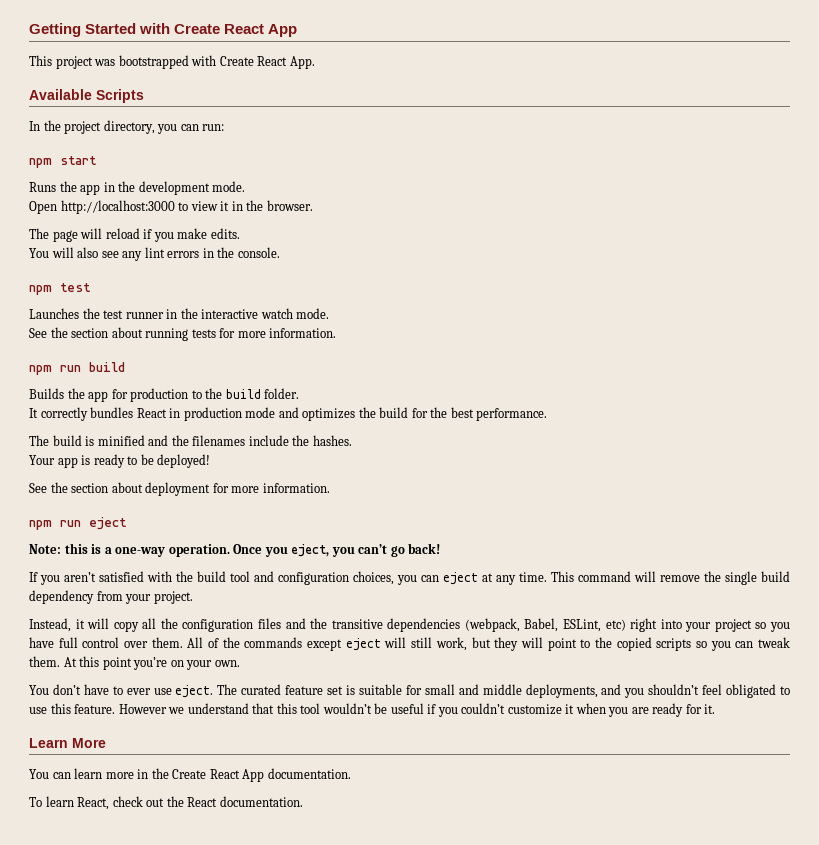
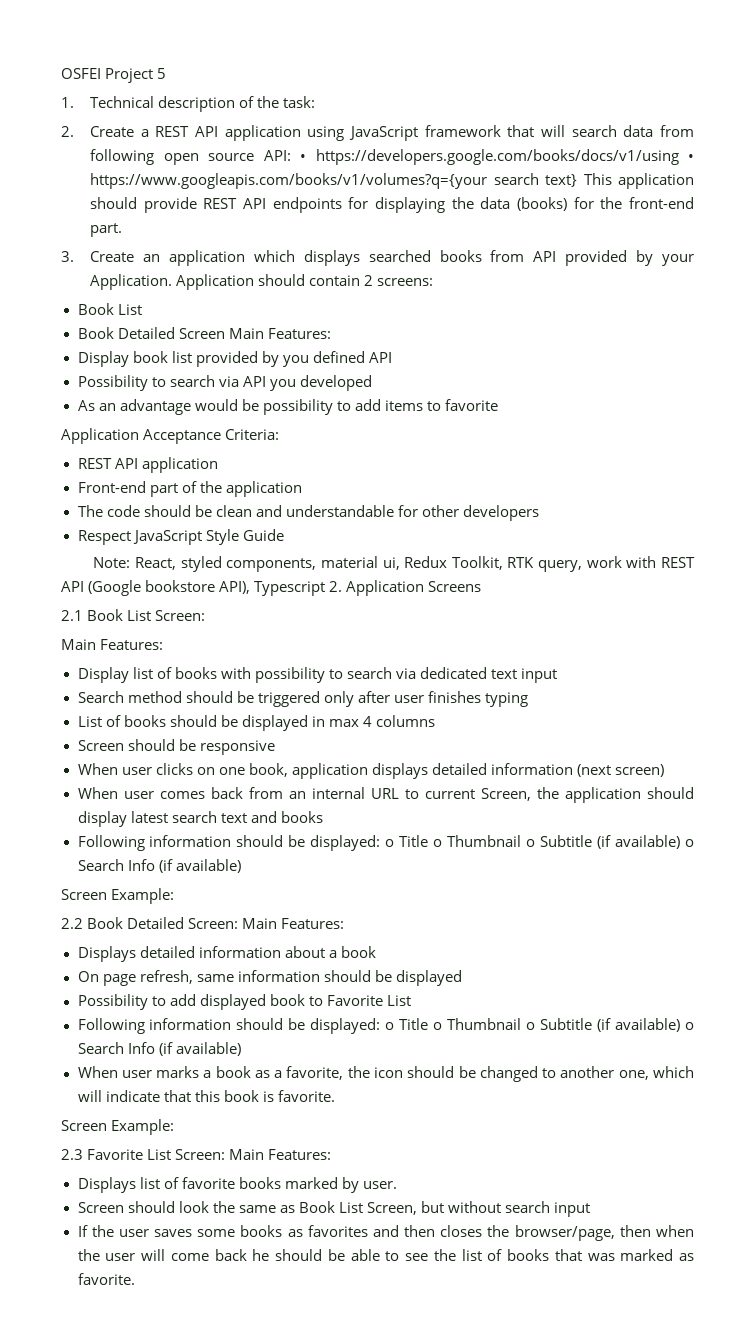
[29,23,298,37] [29,55,315,69] [29,89,144,103] [29,120,225,134] [29,156,97,168] [29,181,246,195] [29,200,313,214] [29,228,240,242] [29,247,280,261] [29,283,91,295] [29,308,330,319] [29,327,337,341] [29,362,125,375] [29,388,300,402] [29,407,548,421] [29,435,352,446] [29,454,211,468] [29,482,330,496] [29,517,127,530] [29,543,441,557] [29,571,790,585] [29,590,193,604] [29,618,790,632] [29,637,790,651] [29,656,240,670] [29,684,791,698] [29,703,716,717] [29,738,106,748] [29,768,351,782] [29,796,303,810] Getting Started with Create React App // This project was bootstrapped with Create React App. // Available Scripts // In the project directory, you can run: // npm start // Runs the app in the development mode. // Open http://localhost:3000 to view it in the browser. // The page will reload if you make edits. // You will also see any lint errors in the console. // npm test // Launches the test runner in the interactive watch mode. // See the section about running tests for more information. // npm run build // Builds the app for production to the build folder. // It correctly bundles React in production mode and optimizes the build for the best performance. // The build is minified and the filenames include the hashes. // Your app is ready to be deployed! // See the section about deployment for more information. // npm run eject // Note: this is a one-way operation. Once you eject, you can’t go back! // If you aren’t satisfied with the build tool and configuration choices, you can eject at any time. This command will remove the single build dependency from your project. // Instead, it will copy all the configuration files and the transitive dependencies (webpack, Babel, ESLint, etc) right into your project so you have full control over them. All of the commands except eject will still work, but they will point to the copied scripts so you can tweak them. At this point you’re on your own. // You don’t have to ever use eject. The curated feature set is suitable for small and middle deployments, and you shouldn’t feel obligated to use this feature. However we understand that this tool wouldn’t be useful if you couldn’t customize it when you are ready for it. // Learn More // You can learn more in the Create React App documentation. // To learn React, check out the React documentation. -> [61,68,167,83] [61,96,316,112] [61,125,694,141] [90,149,695,165] [90,173,694,189] [90,197,694,213] [90,223,123,237] [61,250,694,266] [90,274,434,290] [77,303,142,315] [77,327,331,339] [77,351,392,367] [77,375,372,391] [77,399,499,415] [61,428,280,444] [77,457,218,473] [77,481,302,497] [77,505,539,521] [77,529,284,545] [93,556,695,572] [61,580,482,596] [61,609,206,621] [61,639,164,650] [77,667,558,683] [77,691,528,707] [77,715,435,731] [77,739,275,755] [77,763,665,779] [77,787,695,803] [77,811,323,827] [77,835,694,851] [77,859,241,873] [61,888,175,904] [61,917,345,929] [77,946,376,962] [77,970,462,986] [77,994,411,1010] [77,1018,694,1034] [77,1042,241,1056] [77,1066,694,1082] [77,1090,335,1102] [61,1119,175,1135] [61,1149,332,1160] [77,1177,397,1193] [77,1201,591,1217] [77,1225,695,1241] [77,1249,694,1261] [77,1273,135,1285] OSFEI Project 5 // 1. Technical description of the task: // 2. Create a REST API application using JavaScript framework that will search data from following open source API: • https://developers.google.com/books/docs/v1/using • https://www.googleapis.com/books/v1/volumes?q={your search text} This application should provide REST API endpoints for displaying the data (books) for the front-end part. // 3. Create an application which displays searched books from API provided by your Application. Application should contain 2 screens: // Book List // Book Detailed Screen Main Features: // Display book list provided by you defined API // Possibility to search via API you developed // As an advantage would be possibility to add items to favorite // Application Acceptance Criteria: // REST API application // Front-end part of the application // The code should be clean and understandable for other developers // Respect JavaScript Style Guide // Note: React, styled components, material ui, Redux Toolkit, RTK query, work with REST API (Google bookstore API), Typescript 2. Application Screens // 2.1 Book List Screen: // Main Features: // Display list of books with possibility to search via dedicated text input // Search method should be triggered only after user finishes typing // List of books should be displayed in max 4 columns // Screen should be responsive // When user clicks on one book, application displays detailed information (next screen) // When user comes back from an internal URL to current Screen, the application should display latest search text and books // Following information should be displayed: o Title o Thumbnail o Subtitle (if available) o Search Info (if available) // Screen Example: // 2.2 Book Detailed Screen: Main Features: // Displays detailed information about a book // On page refresh, same information should be displayed // Possibility to add displayed book to Favorite List // Following information should be displayed: o Title o Thumbnail o Subtitle (if available) o Search Info (if available) // When user marks a book as a favorite, the icon should be changed to another one, which will indicate that this book is favorite. // Screen Example: // 2.3 Favorite List Screen: Main Features: // Displays list of favorite books marked by user. // Screen should look the same as Book List Screen, but without search input // If the user saves some books as favorites and then closes the browser/page, then when the user will come back he should be able to see the list of books that was marked as favorite.

